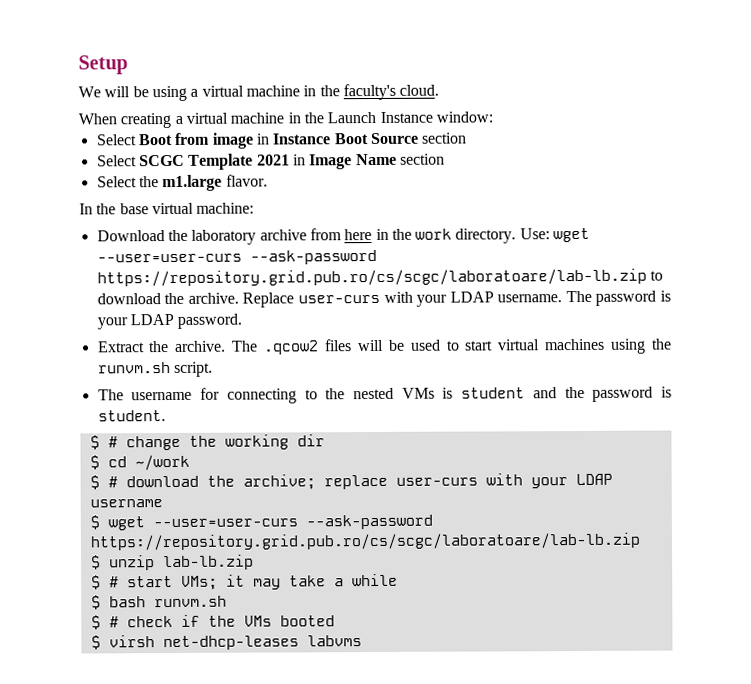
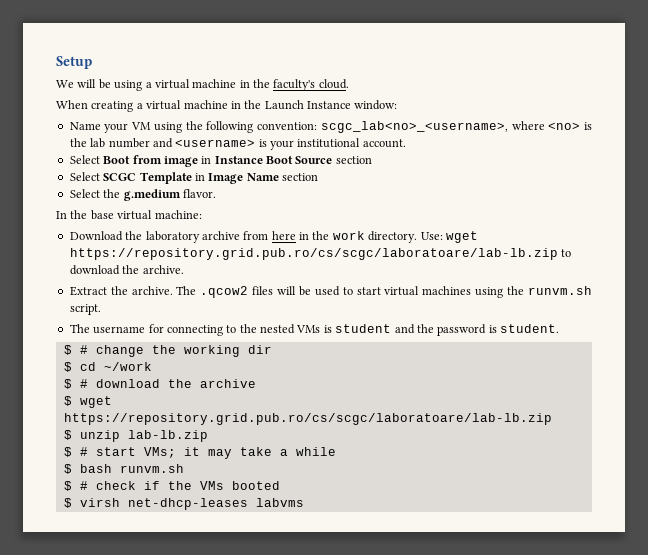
(493, 117) none -> [69,121,593,133] [69,138,406,150] // Name your VM using the following convention: scgc_lab<no>_<username>, where <no> is the lab number and <username> is your institutional account.
[256,154,290,166] 2021 -> (192, 178) none
[162,174,223,192] m1.large -> [123,189,181,201] g.medium
[96,249,377,265] --user=user-curs --ask-password -> (478, 237) none
[242,290,671,308] [96,313,243,330] Replace user-curs with your LDAP username. The password is your LDAP password. -> (184, 269) none
[242,473,613,490] [89,499,163,508] archive; replace user-curs with your LDAP username -> [199,379,256,388] archive
[152,514,433,530] --user=user-curs --ask-password -> (112, 402) none

